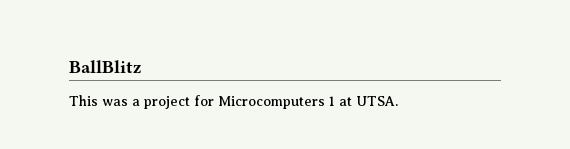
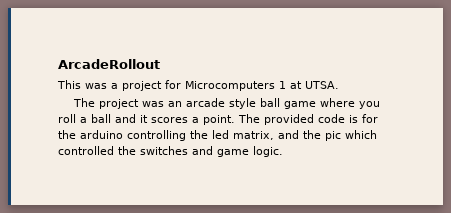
[69,60,141,74] BallBlitz -> [58,59,160,69] ArcadeRollout
(398, 101) none -> [73,98,381,109] [58,114,378,125] [58,130,377,141] [58,146,283,157] // The project was an arcade style ball game where you roll a ball and it scores a point. The provided code is for the arduino controlling the led matrix, and the pic which controlled the switches and game logic.

